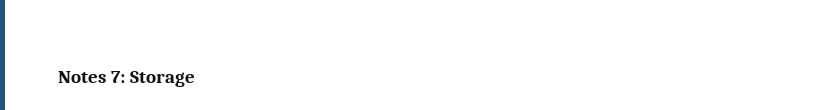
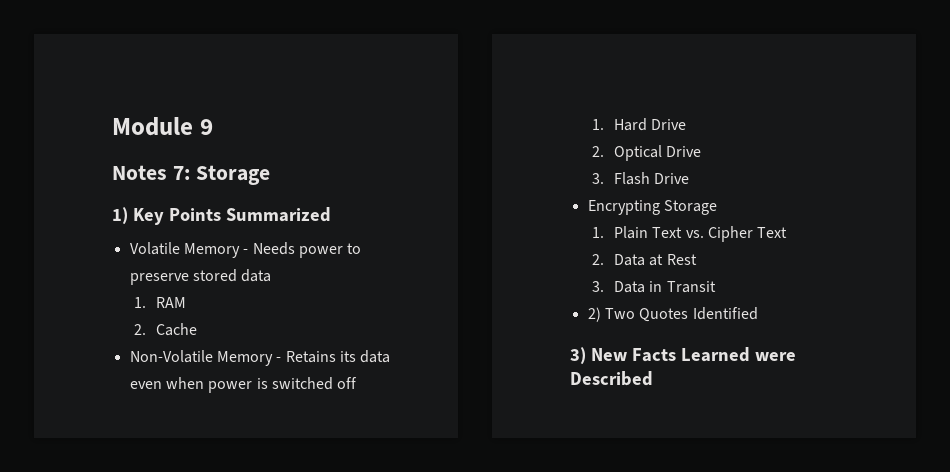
(58, 77) none -> [112,117,213,136] Module 9 //
(196, 79) none -> [112,207,331,225] [129,242,362,258] [129,269,272,285] [134,297,187,308] [134,323,198,336] [129,350,391,366] [129,377,358,393] [592,118,687,131] [592,145,702,161] [592,172,690,185] [587,200,717,215] [592,226,788,242] [592,254,697,266] [592,281,716,293] [587,307,758,322] [570,347,796,364] [570,371,653,386] // 1) Key Points Summarized // Volatile Memory - Needs power to preserve stored data // 1. RAM // 2. Cache // Non-Volatile Memory - Retains its data even when power is switched off // 1. Hard Drive // 2. Optical Drive // 3. Flash Drive // Encrypting Storage // 1. Plain Text vs. Cipher Text // 2. Data at Rest // 3. Data in Transit // 2) Two Quotes Identified // 3) New Facts Learned were Described

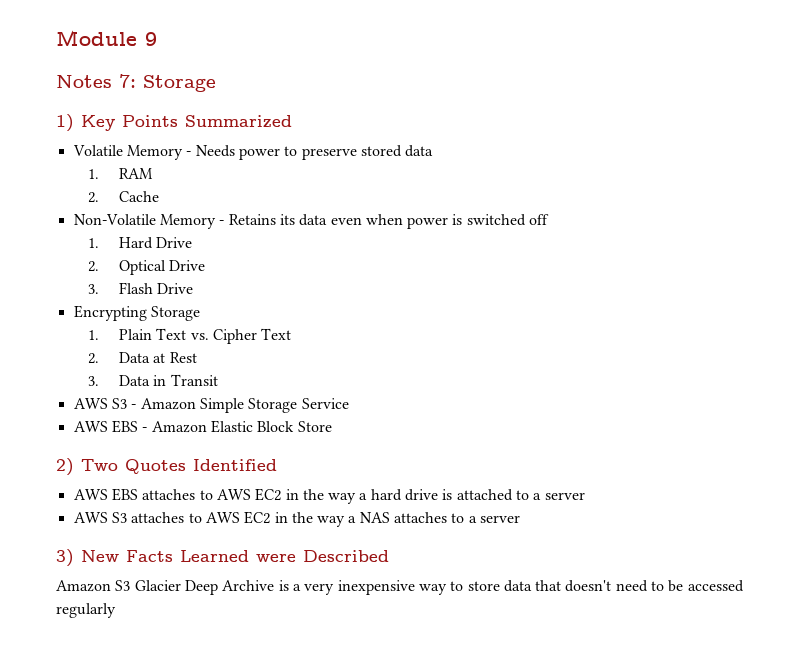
[587,307,758,322] 2) Two Quotes Identified -> [73,398,349,413] [73,420,332,433] [56,458,277,476] [73,488,585,504] [73,511,521,527] AWS S3 - Amazon Simple Storage Service // AWS EBS - Amazon Elastic Block Store // 2) Two Quotes Identified // AWS EBS attaches to AWS EC2 in the way a hard drive is attached to a server // AWS S3 attaches to AWS EC2 in the way a NAS attaches to a server
(653, 378) none -> [56,580,744,595] [56,603,116,618] // Amazon S3 Glacier Deep Archive is a very inexpensive way to store data that doesn't need to be accessed regularly

